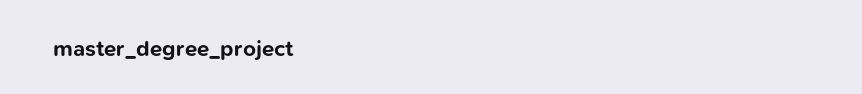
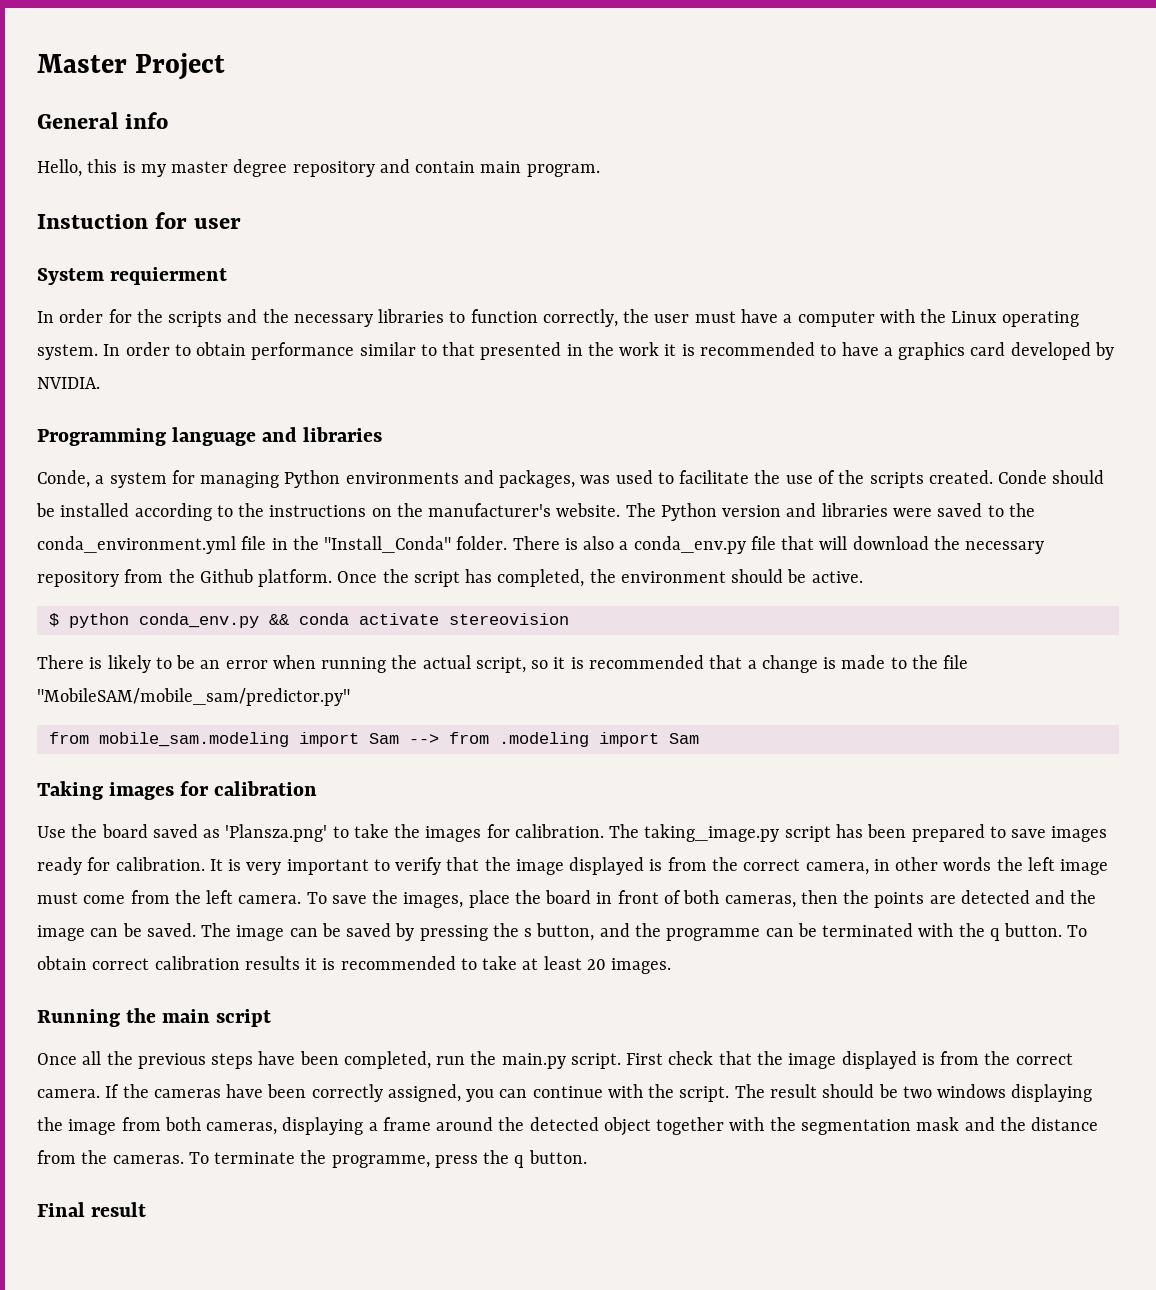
[53,40,294,61] master_degree_project -> [37,53,226,80] [37,112,169,129] [37,159,600,177] [37,212,242,229] [37,267,228,285] [37,309,1079,327] [37,342,1114,360] [37,377,100,389] [37,427,383,446] [37,470,1105,488] [36,503,1035,521] [37,536,1045,554] [37,569,863,587] [48,613,569,628] [37,655,969,673] [37,688,350,706] [48,732,699,747] [37,781,318,800] [37,824,1108,842] [37,857,1109,875] [37,890,1097,908] [37,923,1088,941] [37,956,672,974] [37,1008,272,1027] [37,1051,1073,1069] [37,1084,1093,1102] [37,1117,1099,1136] [37,1150,587,1168] [37,1202,147,1217] Master Project // General info // Hello, this is my master degree repository and contain main program. // Instuction for user // System requierment // In order for the scripts and the necessary libraries to function correctly, the user must have a computer with the Linux operating system. In order to obtain performance similar to that presented in the work it is recommended to have a graphics card developed by NVIDIA. // Programming language and libraries // Conde, a system for managing Python environments and packages, was used to facilitate the use of the scripts created. Conde should be installed according to the instructions on the manufacturer's website. The Python version and libraries were saved to the conda_environment.yml file in the "Install_Conda" folder. There is also a conda_env.py file that will download the necessary repository from the Github platform. Once the script has completed, the environment should be active. // $ python conda_env.py && conda activate stereovision // There is likely to be an error when running the actual script, so it is recommended that a change is made to the file "MobileSAM/mobile_sam/predictor.py" // from mobile_sam.modeling import Sam --> from .modeling import Sam // Taking images for calibration // Use the board saved as 'Plansza.png' to take the images for calibration. The taking_image.py script has been prepared to save images ready for calibration. It is very important to verify that the image displayed is from the correct camera, in other words the left image must come from the left camera. To save the images, place the board in front of both cameras, then the points are detected and the image can be saved. The image can be saved by pressing the s button, and the programme can be terminated with the q button. To obtain correct calibration results it is recommended to take at least 20 images. // Running the main script // Once all the previous steps have been completed, run the main.py script. First check that the image displayed is from the correct camera. If the cameras have been correctly assigned, you can continue with the script. The result should be two windows displaying the image from both cameras, displaying a frame around the detected object together with the segmentation mask and the distance from the cameras. To terminate the programme, press the q button. // Final result

